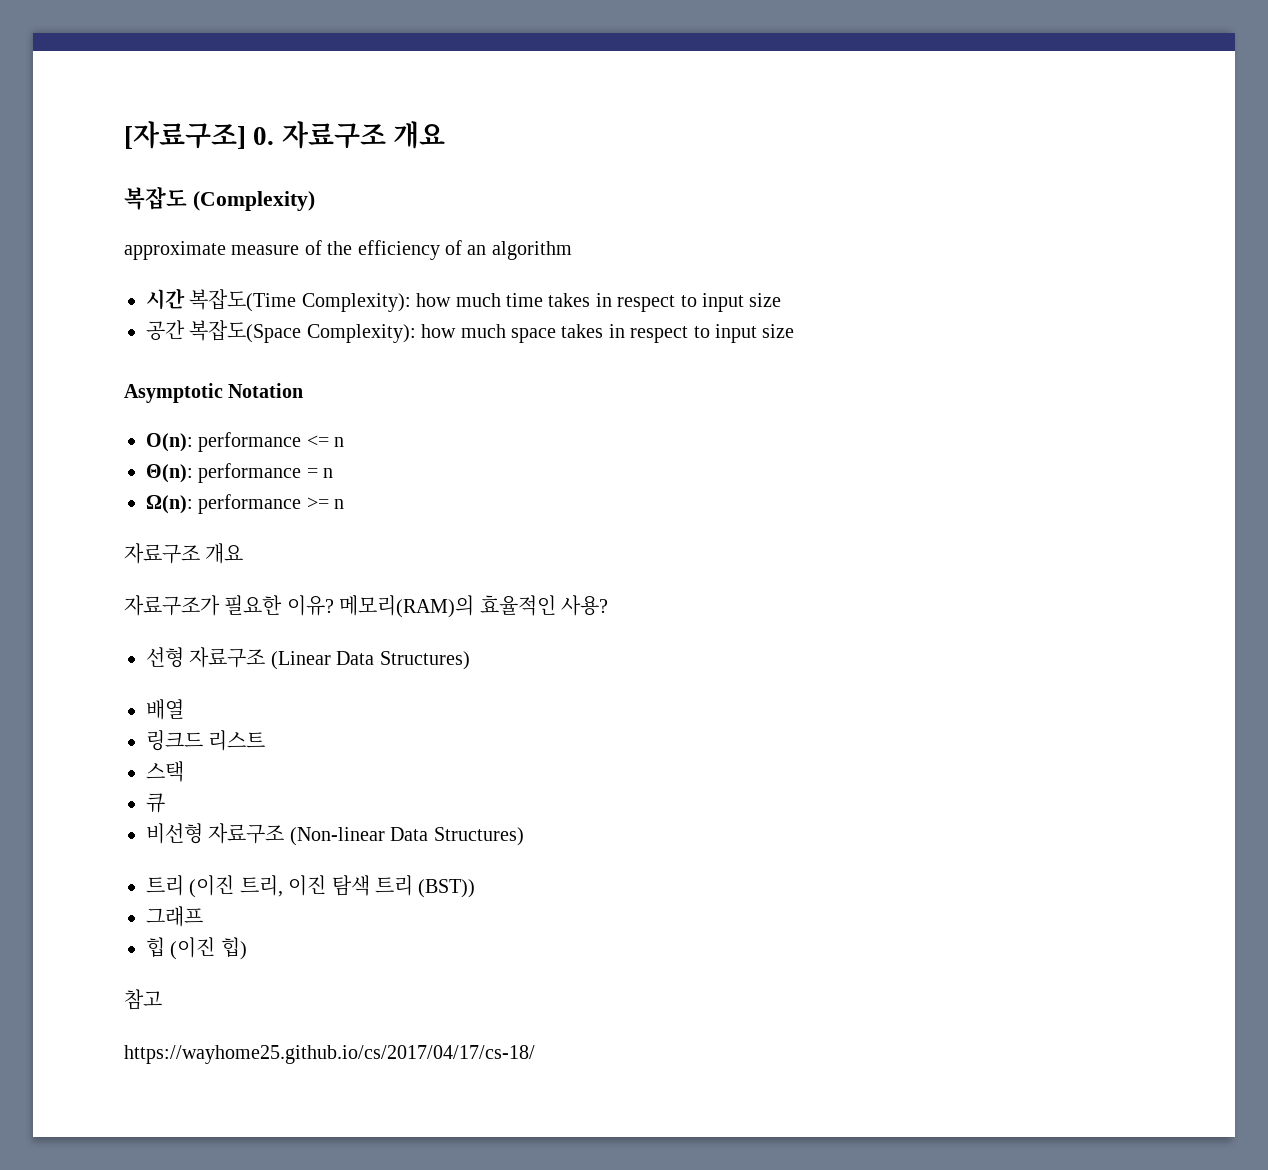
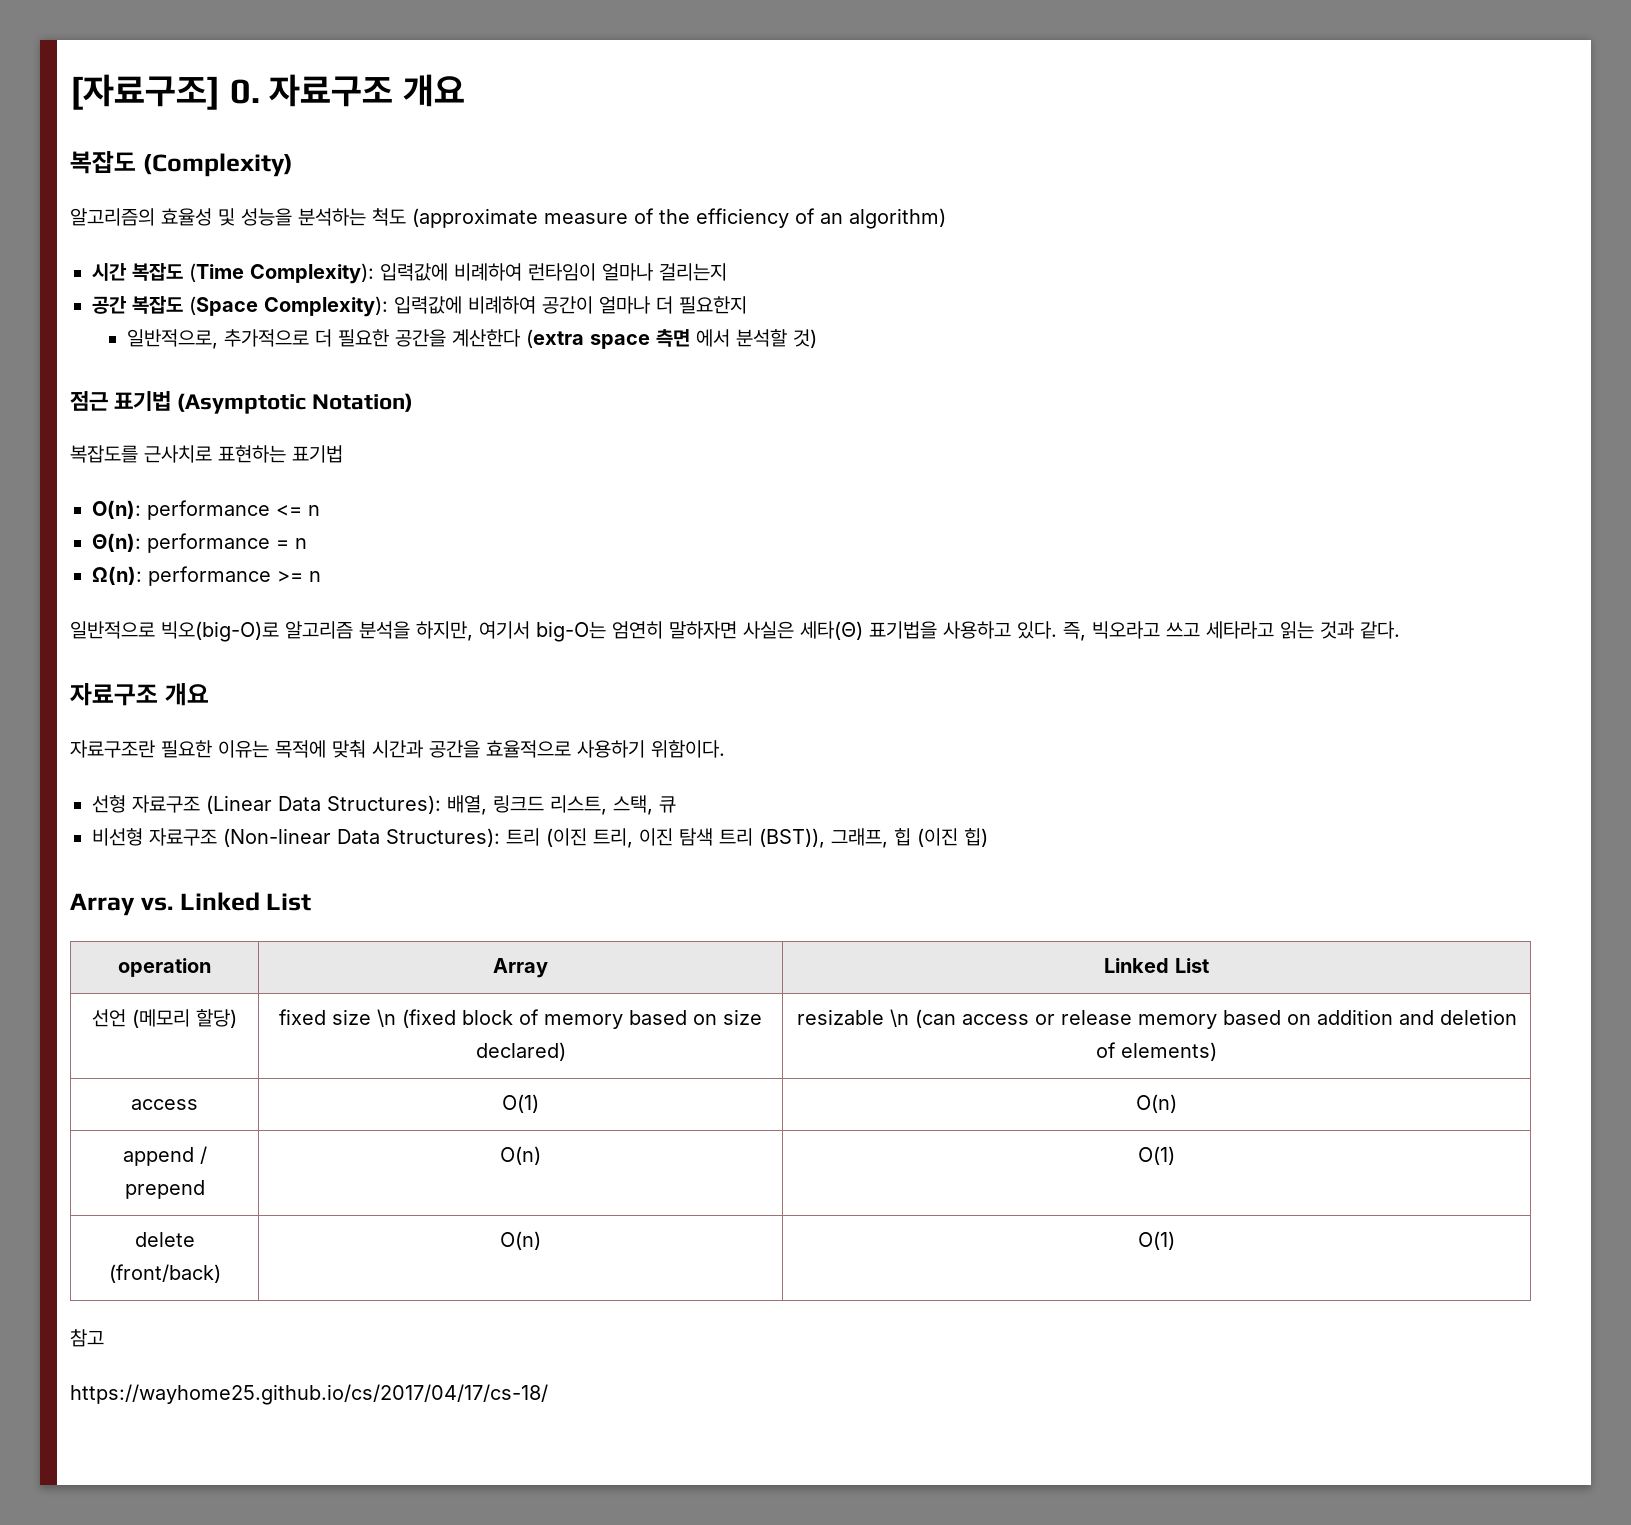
[124,241,226,260] approximate -> [70,208,538,228] 알고리즘의 효율성 및 성능을 분석하는 척도 (approximate
[491,241,572,260] algorithm -> [849,208,946,229] algorithm)
[189,289,782,312] [146,320,795,343] [124,383,304,403] 복잡도(Time Complexity): how much time takes in respect to input size // 공간 복잡도(Space Complexity): how much space takes in respect to input size // Asymptotic Notation -> [132,263,727,284] [92,296,747,317] [126,329,817,349] [70,391,414,414] [70,445,343,463] 복잡도 (Time Complexity): 입력값에 비례하여 런타임이 얼마나 걸리는지 // 공간 복잡도 (Space Complexity): 입력값에 비례하여 공간이 얼마나 더 필요한지 // 일반적으로, 추가적으로 더 필요한 공간을 계산한다 (extra space 측면 에서 분석할 것) // 점근 표기법 (Asymptotic Notation) // 복잡도를 근사치로 표현하는 표기법
[124,543,244,564] [124,595,608,618] 자료구조 개요 // 자료구조가 필요한 이유? 메모리(RAM)의 효율적인 사용? -> [70,621,1400,642] [70,683,209,706] [70,740,725,758] 일반적으로 빅오(big-O)로 알고리즘 분석을 하지만, 여기서 big-O는 엄연히 말하자면 사실은 세타(Θ) 표기법을 사용하고 있다. 즉, 빅오라고 쓰고 세타라고 읽는 것과 같다. // 자료구조 개요 // 자료구조란 필요한 이유는 목적에 맞춰 시간과 공간을 효율적으로 사용하기 위함이다.
[379,651,470,670] [146,699,184,720] [146,730,266,751] [146,761,184,782] Structures) // 배열 // 링크드 리스트 // 스택 // -> [327,795,653,815] Structures): 배열, 링크드 리스트, 스택,
[433,827,524,846] Structures) // -> [386,828,500,847] Structures):
[418,879,476,898] [146,906,203,927] (BST)) // 그래프 // -> [759,828,888,848] (BST)), 그래프,
(247, 948) none -> [70,892,312,916] [118,958,211,977] [493,958,548,978] [1104,958,1209,973] [92,1009,237,1028] [279,1009,762,1029] [475,1042,566,1061] [796,1009,1517,1029] [1096,1042,1217,1061] [131,1099,198,1110] [502,1094,539,1113] [1136,1094,1177,1113] [122,1146,207,1166] [124,1180,205,1199] [500,1146,541,1165] [1138,1146,1175,1165] [134,1232,195,1247] [108,1264,221,1283] [500,1231,541,1250] [1138,1231,1175,1250] // Array vs. Linked List // operation | Array | Linked List // 선언 (메모리 할당) | fixed size \n (fixed block of memory based on size declared) | resizable \n (can access or release memory based on addition and deletion of elements) // access | O(1) | O(n) // append / prepend | O(n) | O(1) // delete (front/back) | O(n) | O(1)

